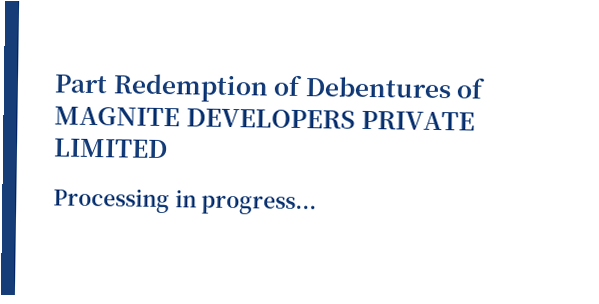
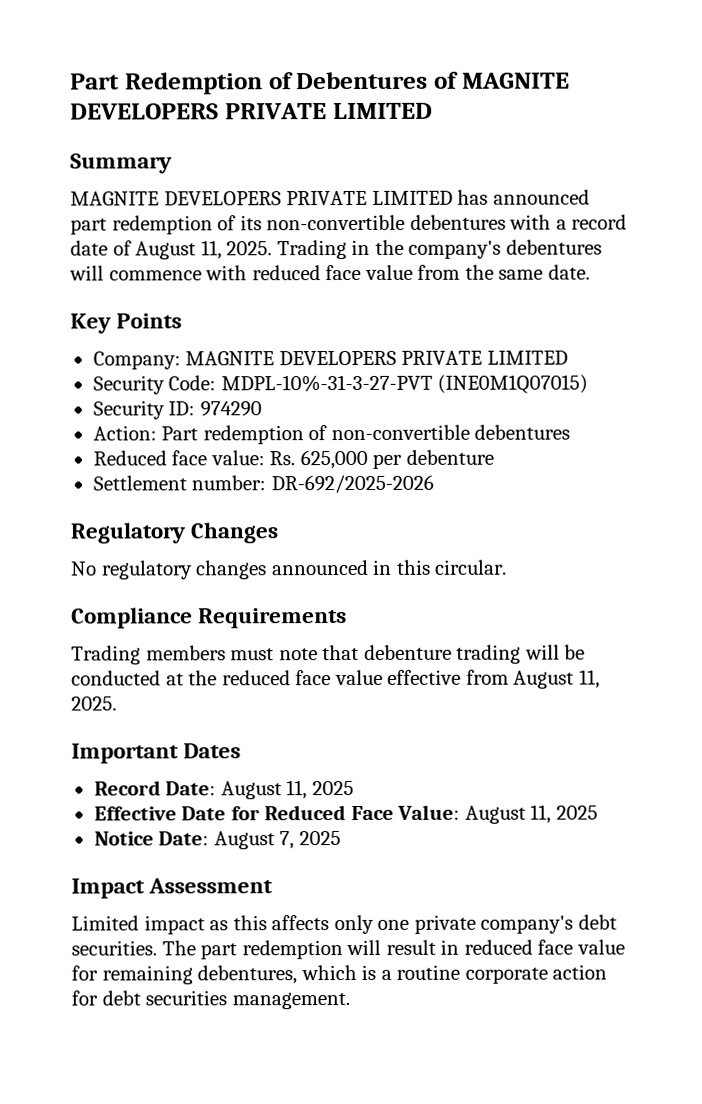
[53,187,318,216] Processing in progress... -> [70,153,172,174] [70,189,590,206] [70,214,628,235] [70,239,602,260] [69,264,590,281] [70,313,183,334] [92,350,568,370] [92,374,589,395] [92,400,262,420] [92,424,571,445] [92,449,494,470] [92,474,434,494] [70,522,279,544] [71,559,508,580] [71,607,348,629] [71,644,586,665] [71,669,600,689] [71,696,117,711] [71,743,242,764] [93,780,354,800] [93,804,598,824] [93,831,341,850] [71,878,274,899] [71,914,617,935] [71,939,625,960] [71,964,608,985] [71,990,350,1010] Summary // MAGNITE DEVELOPERS PRIVATE LIMITED has announced part redemption of its non-convertible debentures with a record date of August 11, 2025. Trading in the company's debentures will commence with reduced face value from the same date. // Key Points // Company: MAGNITE DEVELOPERS PRIVATE LIMITED // Security Code: MDPL-10%-31-3-27-PVT (INE0M1Q07015) // Security ID: 974290 // Action: Part redemption of non-convertible debentures // Reduced face value: Rs. 625,000 per debenture // Settlement number: DR-692/2025-2026 // Regulatory Changes // No regulatory changes announced in this circular. // Compliance Requirements // Trading members must note that debenture trading will be conducted at the reduced face value effective from August 11, 2025. // Important Dates // Record Date: August 11, 2025 // Effective Date for Reduced Face Value: August 11, 2025 // Notice Date: August 7, 2025 // Impact Assessment // Limited impact as this affects only one private company's debt securities. The part redemption will result in reduced face value for remaining debentures, which is a routine corporate action for debt securities management.

